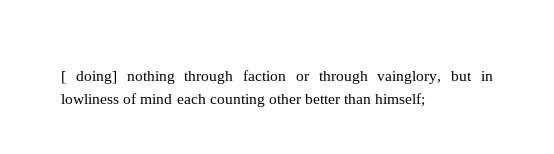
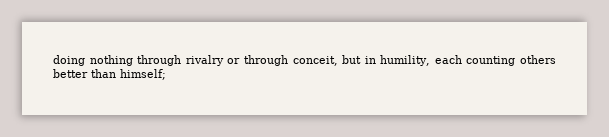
[61,71,117,84] [ doing] -> [53,55,85,66] doing
[243,70,287,81] faction -> [185,55,224,66] rivalry
[377,71,442,84] vainglory, -> [292,56,338,66] conceit,
[61,93,173,104] lowliness of mind -> [380,55,431,66] humility,
[268,94,302,104] other -> [520,55,556,64] others

